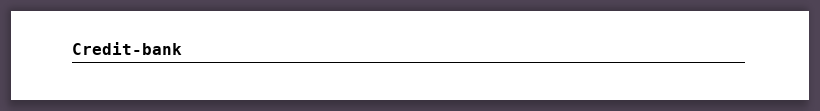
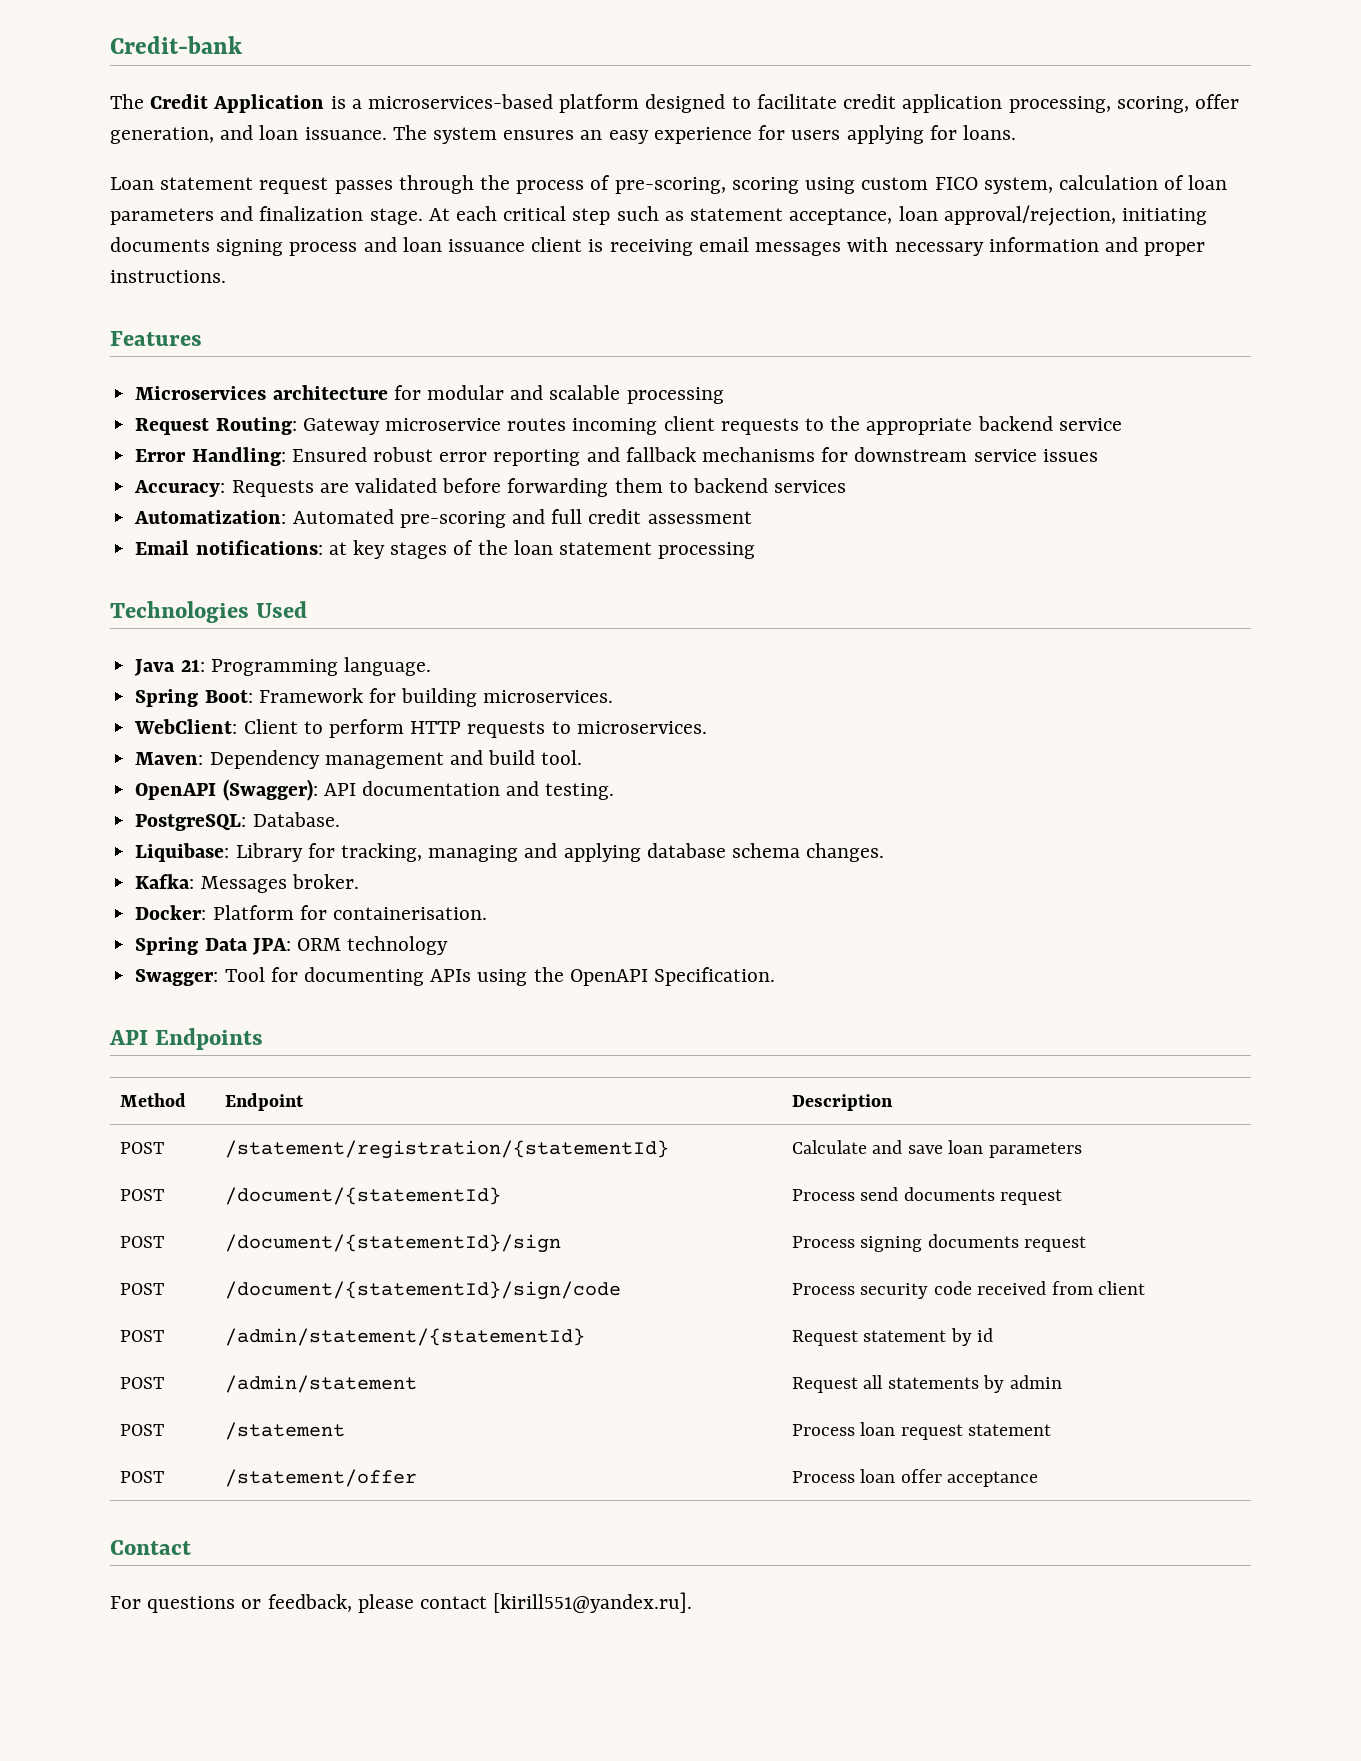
(182, 48) none -> [110,94,1239,113] [110,125,1016,144] [110,175,1228,194] [110,205,1207,226] [110,237,1206,256] [110,270,226,283] [110,331,202,346] [135,385,724,404] [135,416,1122,435] [135,447,1098,466] [134,478,847,497] [134,509,752,528] [135,540,756,559] [110,601,307,623] [134,657,431,676] [135,688,614,707] [134,719,707,738] [135,750,583,769] [135,779,615,801] [135,812,340,831] [135,843,885,862] [135,874,359,893] [135,905,487,920] [135,936,449,955] [135,967,775,986] [109,1028,263,1050] [119,1093,186,1107] [224,1093,304,1111] [791,1094,893,1111] [119,1142,164,1154] [224,1140,669,1159] [791,1140,1082,1158] [119,1189,164,1201] [224,1187,501,1205] [791,1187,1063,1205] [119,1236,164,1248] [224,1234,561,1253] [791,1234,1087,1252] [119,1283,164,1295] [224,1281,621,1300] [791,1281,1146,1299] [119,1330,164,1342] [224,1328,585,1346] [791,1328,994,1346] [119,1377,164,1389] [224,1375,417,1393] [791,1375,1062,1393] [119,1424,164,1436] [224,1422,345,1440] [791,1422,1052,1440] [119,1471,164,1483] [224,1469,417,1487] [791,1469,1039,1487] [110,1540,191,1555] [110,1592,693,1613] // The Credit Application is a microservices-based platform designed to facilitate credit application processing, scoring, offer generation, and loan issuance. The system ensures an easy experience for users applying for loans. // Loan statement request passes through the process of pre-scoring, scoring using custom FICO system, calculation of loan parameters and finalization stage. At each critical step such as statement acceptance, loan approval/rejection, initiating documents signing process and loan issuance client is receiving email messages with necessary information and proper instructions. // Features // Microservices architecture for modular and scalable processing // Request Routing: Gateway microservice routes incoming client requests to the appropriate backend service // Error Handling: Ensured robust error reporting and fallback mechanisms for downstream service issues // Accuracy: Requests are validated before forwarding them to backend services // Automatization: Automated pre-scoring and full credit assessment // Email notifications: at key stages of the loan statement processing // Technologies Used // Java 21: Programming language. // Spring Boot: Framework for building microservices. // WebClient: Client to perform HTTP requests to microservices. // Maven: Dependency management and build tool. // OpenAPI (Swagger): API documentation and testing. // PostgreSQL: Database. // Liquibase: Library for tracking, managing and applying database schema changes. // Kafka: Messages broker. // Docker: Platform for containerisation. // Spring Data JPA: ORM technology // Swagger: Tool for documenting APIs using the OpenAPI Specification. // API Endpoints // Method | Endpoint | Description // POST | /statement/registration/{statementId} | Calculate and save loan parameters // POST | /document/{statementId} | Process send documents request // POST | /document/{statementId}/sign | Process signing documents request // POST | /document/{statementId}/sign/code | Process security code received from client // POST | /admin/statement/{statementId} | Request statement by id // POST | /admin/statement | Request all statements by admin // POST | /statement | Process loan request statement // POST | /statement/offer | Process loan offer acceptance // Contact // For questions or feedback, please contact [kirill551@yandex.ru].

